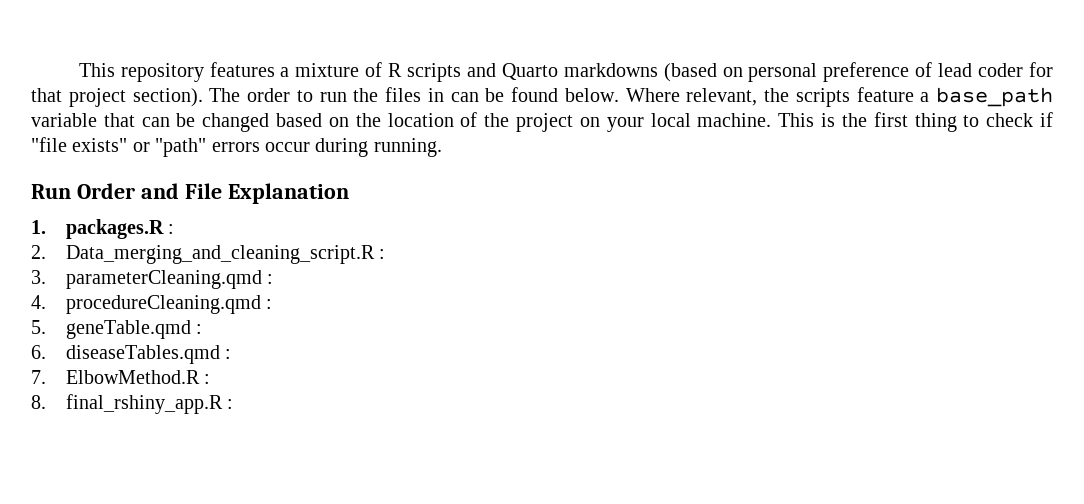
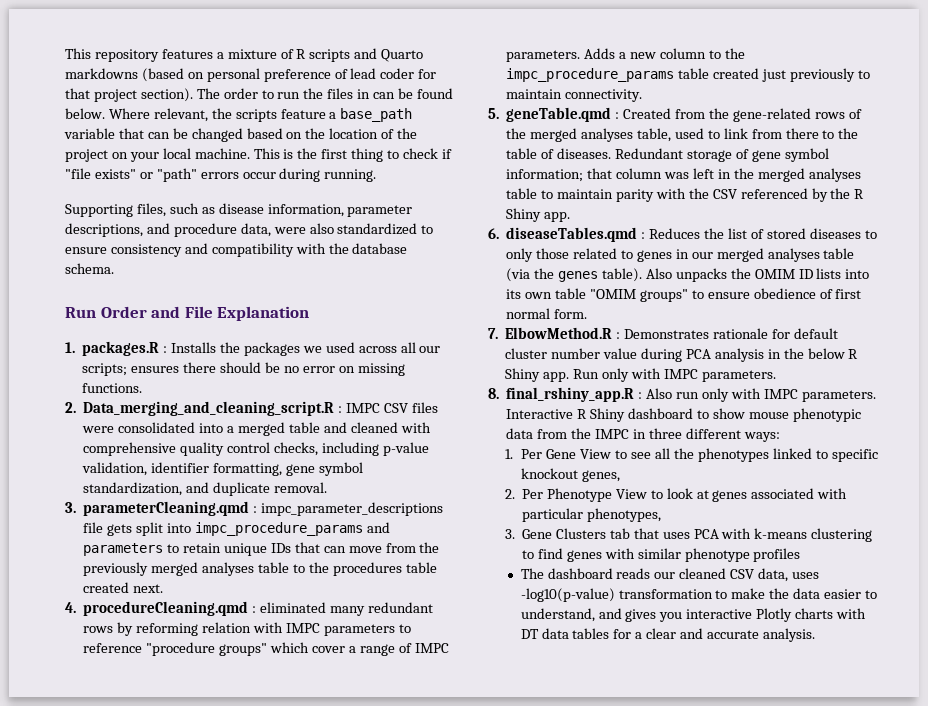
(442, 147) none -> [65,203,413,217] [65,223,434,237] [65,243,408,257] [65,263,114,274] // Supporting files, such as disease information, parameter descriptions, and procedure data, were also standardized to ensure consistency and compatibility with the database schema.
[31,245,386,264] [31,270,274,289] [31,295,273,314] [31,320,203,339] [31,345,232,364] [31,370,211,384] [31,394,234,414] // 2. Data_merging_and_cleaning_script.R : // 3. parameterCleaning.qmd : // 4. procedureCleaning.qmd : // 5. geneTable.qmd : // 6. diseaseTables.qmd : // 7. ElbowMethod.R : // 8. final_rshiny_app.R : -> [171,342,441,356] [82,362,405,376] [82,383,143,393] [65,401,438,416] [82,422,431,436] [83,442,429,456] [82,462,363,476] [83,482,327,496] [65,501,444,516] [83,522,390,536] [83,542,440,556] [83,562,437,576] [83,582,164,593] [65,601,433,616] [83,622,411,636] [83,642,449,656] [506,48,745,62] [506,68,870,82] [506,89,643,102] [488,107,862,122] [506,128,859,142] [506,148,829,162] [506,168,861,182] [506,188,865,202] [506,208,571,222] [488,227,877,242] [506,248,855,262] [506,268,870,282] [506,288,862,302] [506,308,588,319] [488,327,838,339] [505,348,859,362] [505,368,776,382] [488,387,876,402] [506,408,861,422] [506,428,780,442] [504,448,878,462] [521,468,621,482] [504,488,848,502] [521,508,661,522] [504,528,873,542] [521,548,801,562] [520,568,820,582] [520,588,878,602] [520,608,867,622] [520,628,815,642] Installs the packages we used across all our scripts; ensures there should be no error on missing functions. // 2. Data_merging_and_cleaning_script.R : IMPC CSV files were consolidated into a merged table and cleaned with comprehensive quality control checks, including p-value validation, identifier formatting, gene symbol standardization, and duplicate removal. // 3. parameterCleaning.qmd : impc_parameter_descriptions file gets split into impc_procedure_params and parameters to retain unique IDs that can move from the previously merged analyses table to the procedures table created next. // 4. procedureCleaning.qmd : eliminated many redundant rows by reforming relation with IMPC parameters to reference "procedure groups" which cover a range of IMPC parameters. Adds a new column to the impc_procedure_params table created just previously to maintain connectivity. // 5. geneTable.qmd : Created from the gene-related rows of the merged analyses table, used to link from there to the table of diseases. Redundant storage of gene symbol information; that column was left in the merged analyses table to maintain parity with the CSV referenced by the R Shiny app. // 6. diseaseTables.qmd : Reduces the list of stored diseases to only those related to genes in our merged analyses table (via the genes table). Also unpacks the OMIM ID lists into its own table "OMIM groups" to ensure obedience of first normal form. // 7. ElbowMethod.R : Demonstrates rationale for default cluster number value during PCA analysis in the below R Shiny app. Run only with IMPC parameters. // 8. final_rshiny_app.R : Also run only with IMPC parameters. Interactive R Shiny dashboard to show mouse phenotypic data from the IMPC in three different ways: // 1. Per Gene View to see all the phenotypes linked to specific knockout genes, // 2. Per Phenotype View to look at genes associated with particular phenotypes, // 3. Gene Clusters tab that uses PCA with k-means clustering to find genes with similar phenotype profiles // The dashboard reads our cleaned CSV data, uses -log10(p-value) transformation to make the data easier to understand, and gives you interactive Plotly charts with DT data tables for a clear and accurate analysis.

